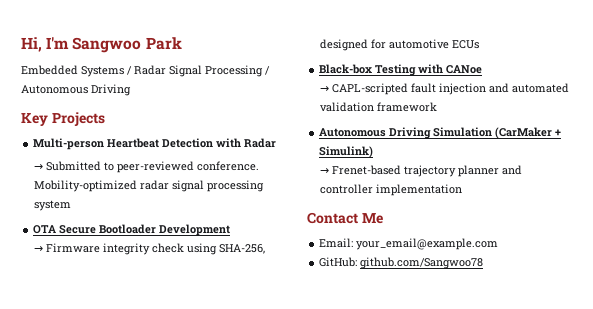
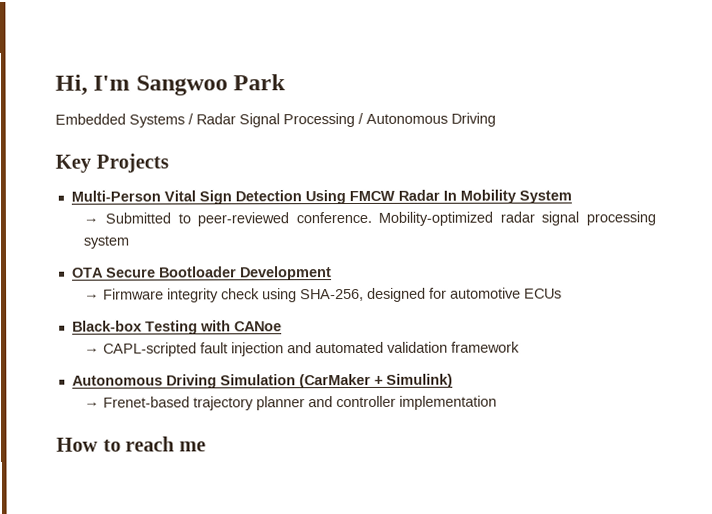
[33,138,277,150] Multi-person Heartbeat Detection with Radar -> [70,189,572,205] Multi-Person Vital Sign Detection Using FMCW Radar In Mobility System
[307,212,383,224] [319,238,499,250] [319,257,484,269] Contact Me // Email: your_email@example.com // GitHub: github.com/Sangwoo78 -> [56,436,206,452] How to reach me

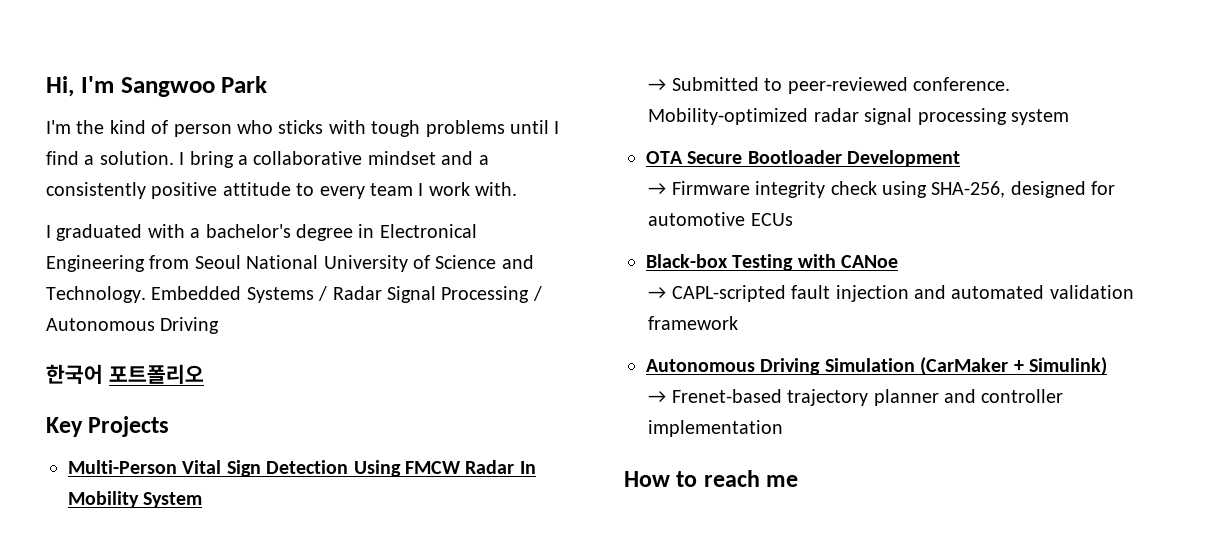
(287, 82) none -> [46,120,560,137] [46,151,489,168] [46,182,518,199] [46,224,477,241] [46,255,534,272] [46,286,146,303] I'm the kind of person who sticks with tough problems until I find a solution. I bring a collaborative mindset and a consistently positive attitude to every team I work with. // I graduated with a bachelor's degree in Electronical Engineering from Seoul National University of Science and Technology.
(496, 119) none -> [46,364,204,384] // 한국어 포트폴리오

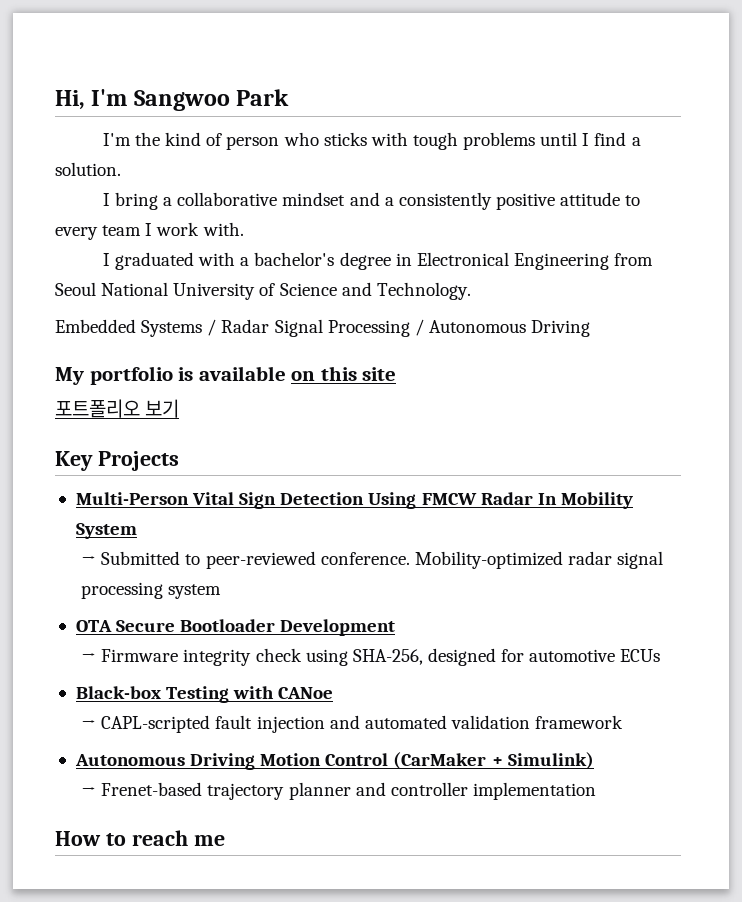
(174, 158) none -> (121, 169) //
(146, 294) none -> (471, 291) //
[46,364,103,384] 한국어 -> [55,366,397,385] My portfolio is available on this site //
(204, 374) none -> [145,399,180,418] 보기
[824,358,915,372] Simulation -> [260,753,389,766] Motion Control

